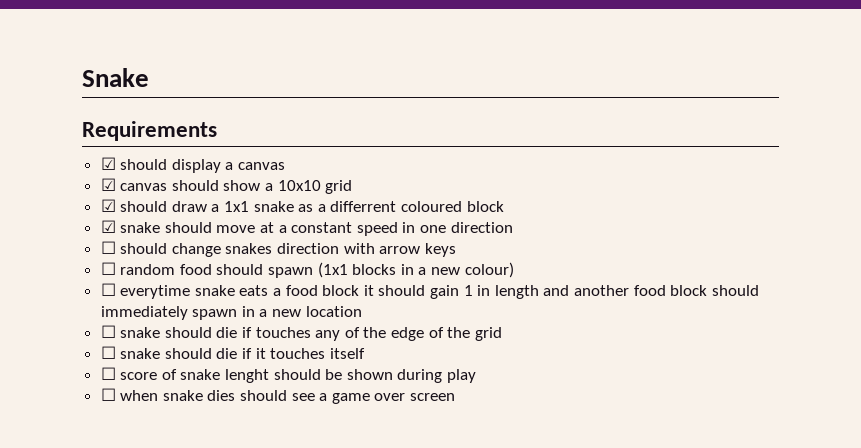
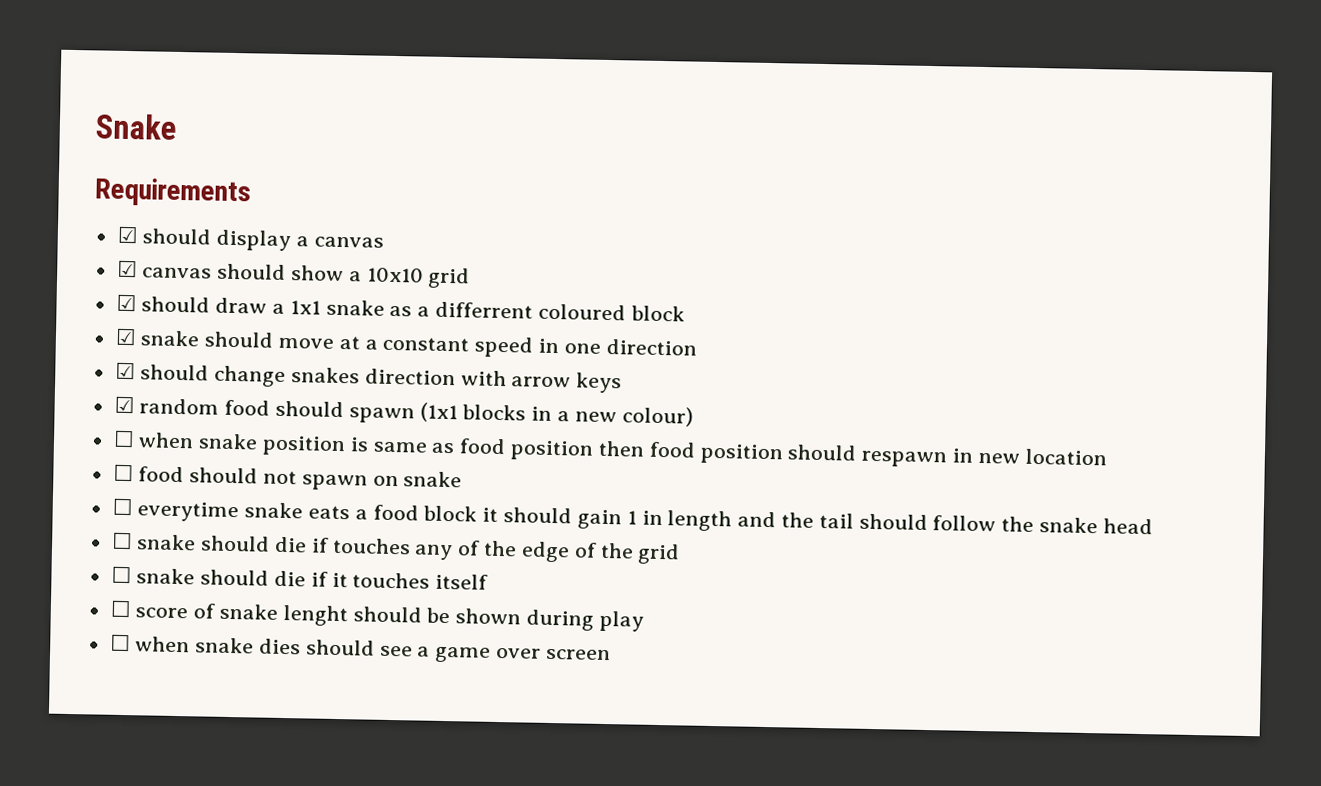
[100,241,116,254] ☐ -> [114,361,136,380] ☑
[100,262,116,275] ☐ -> [113,395,135,414] ☑
(514, 270) none -> [112,429,1108,468] [112,463,463,491] // ☐ when snake position is same as food position then food position should respawn in new location // ☐ food should not spawn on snake
[573,285,759,296] [100,306,362,320] another food block should immediately spawn in a new location -> [780,512,1153,535] the tail should follow the snake head

